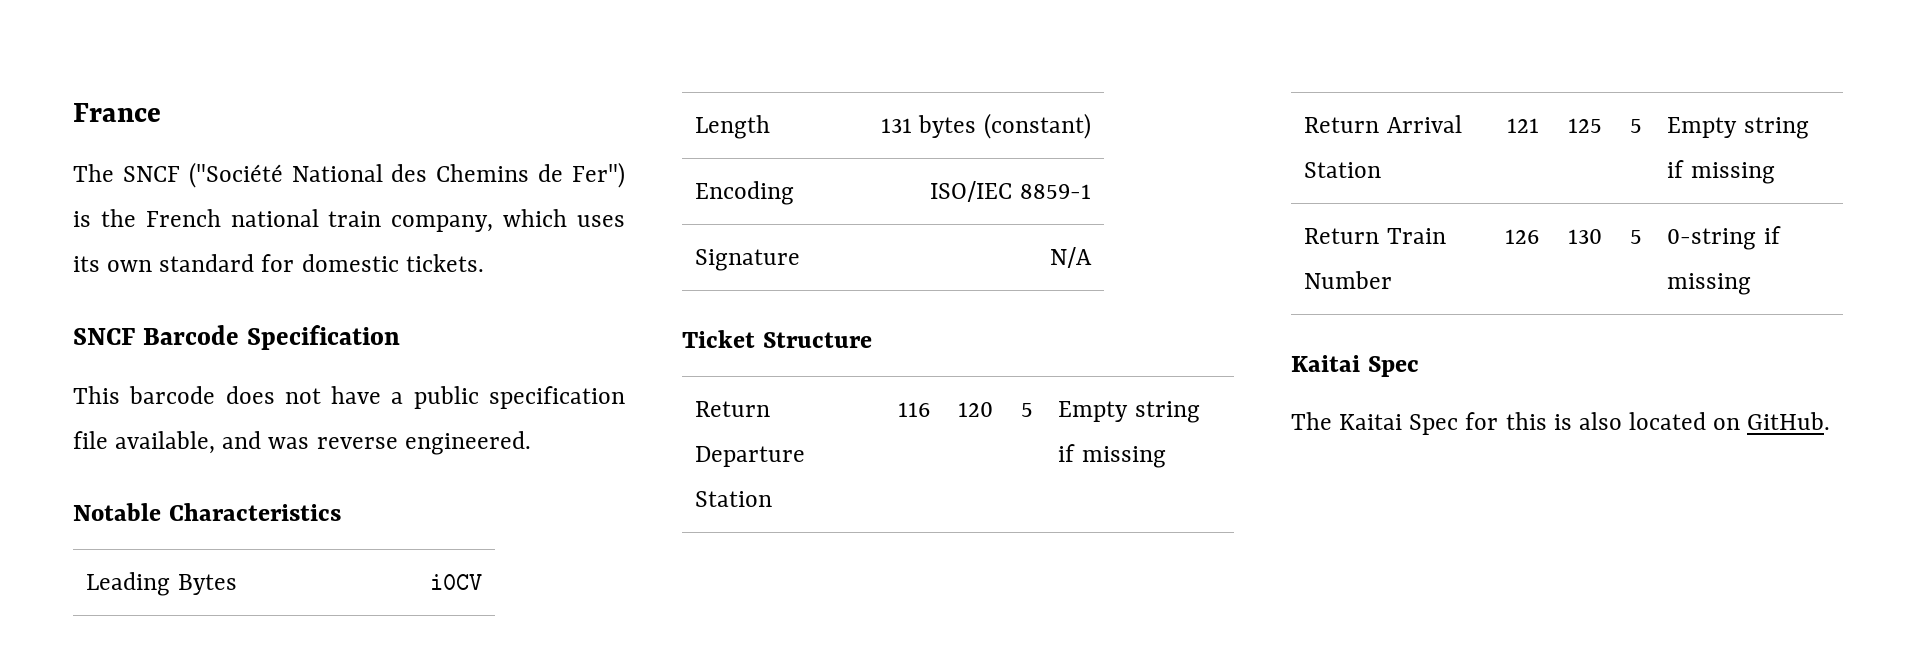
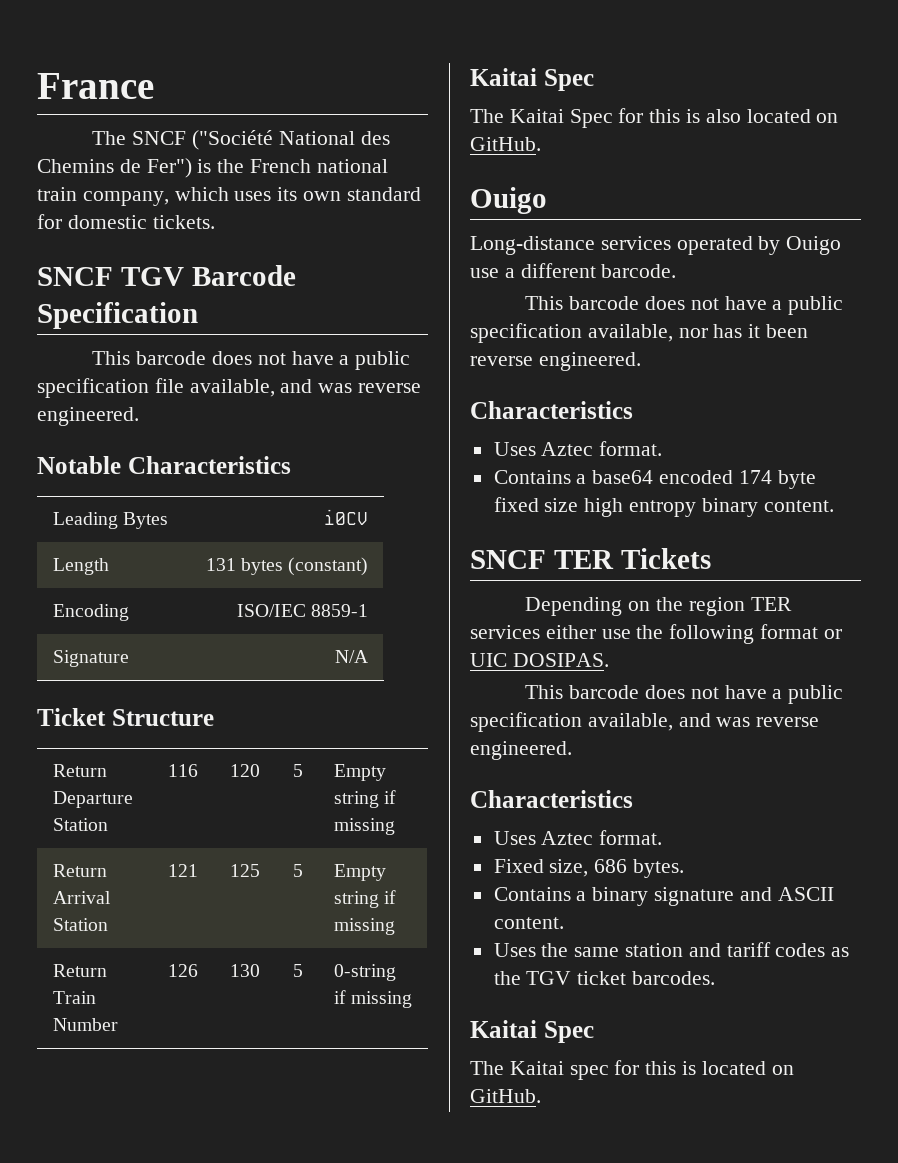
(135, 336) none -> [120,267,184,286] TGV
(1831, 421) none -> [470,187,547,214] [470,236,842,255] [470,263,677,278] [525,296,844,315] [470,323,809,343] [470,352,641,371] [470,401,633,419] [493,441,663,456] [493,470,816,489] [493,497,834,517] [470,548,711,569] [525,597,792,616] [470,624,842,644] [470,653,609,667] [525,685,844,704] [470,712,820,732] [470,741,572,760] [470,790,633,808] [493,830,663,845] [493,859,685,878] [493,887,834,906] [493,917,564,929] [493,942,850,957] [493,971,716,985] [470,1020,594,1043] [470,1060,794,1080] [470,1089,541,1103] // Ouigo // Long-distance services operated by Ouigo use a different barcode. // This barcode does not have a public specification available, nor has it been reverse engineered. // Characteristics // Uses Aztec format. // Contains a base64 encoded 174 byte fixed size high entropy binary content. // SNCF TER Tickets // Depending on the region TER services either use the following format or UIC DOSIPAS. // This barcode does not have a public specification available, and was reverse engineered. // Characteristics // Uses Aztec format. // Fixed size, 686 bytes. // Contains a binary signature and ASCII content. // Uses the same station and tariff codes as the TGV ticket barcodes. // Kaitai Spec // The Kaitai spec for this is located on GitHub.

